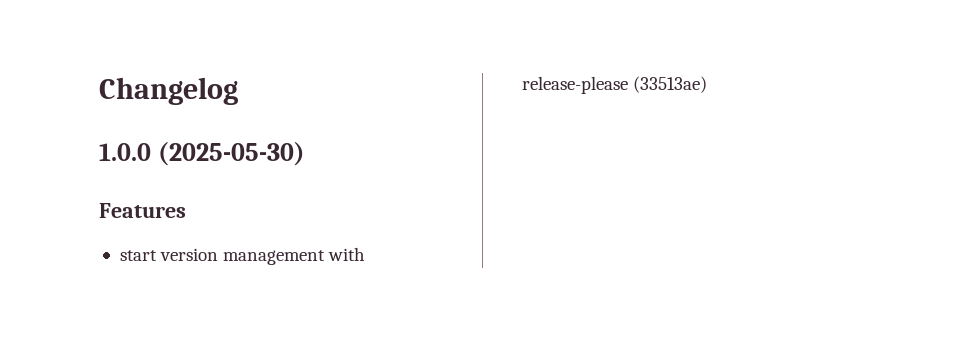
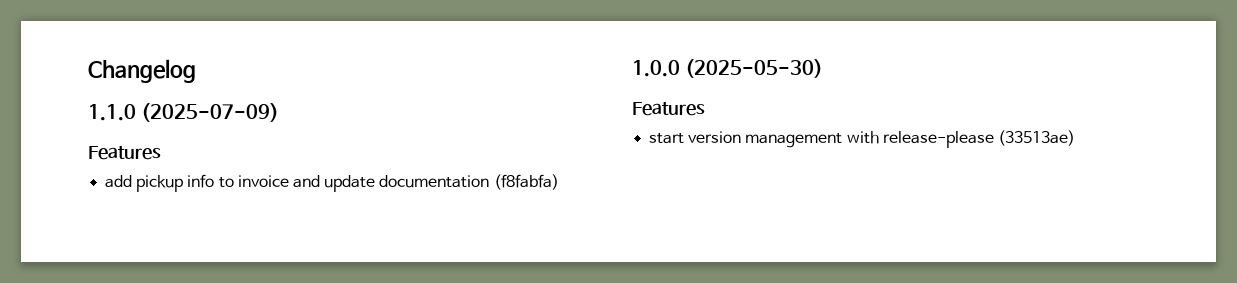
(238, 91) none -> [88,103,280,122] [88,146,161,160] [105,174,559,192] // 1.1.0 (2025-07-09) // Features // add pickup info to invoice and update documentation (f8fabfa)

